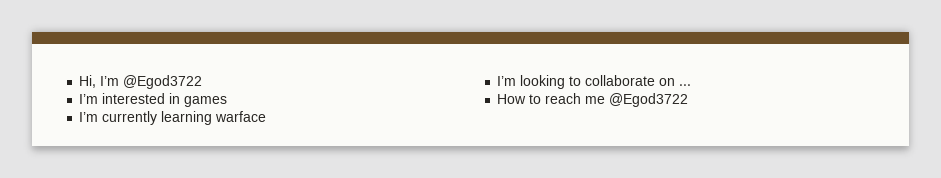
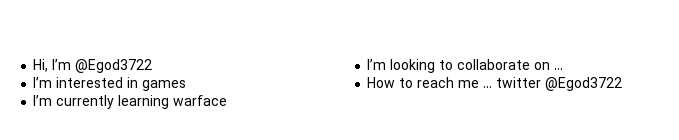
(606, 100) none -> [483,77,542,88] ... twitter

